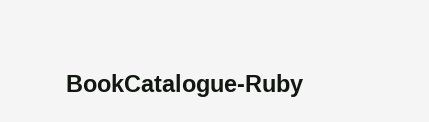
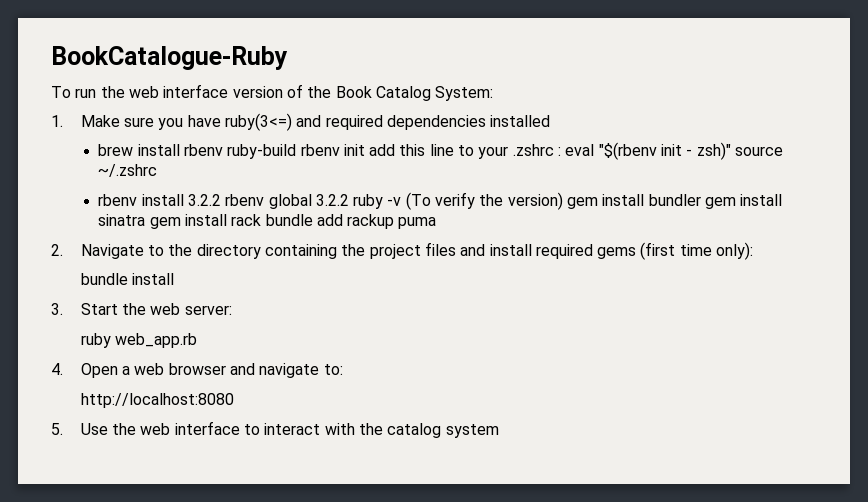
(303, 85) none -> [51,84,494,101] [51,113,551,131] [98,142,783,160] [98,164,158,177] [98,192,783,210] [98,214,437,229] [51,242,754,260] [80,273,174,285] [51,303,232,315] [80,333,197,348] [51,363,343,378] [80,393,234,408] [51,421,499,438] // To run the web interface version of the Book Catalog System: // 1. Make sure you have ruby(3<=) and required dependencies installed // brew install rbenv ruby-build rbenv init add this line to your .zshrc : eval "$(rbenv init - zsh)" source ~/.zshrc // rbenv install 3.2.2 rbenv global 3.2.2 ruby -v (To verify the version) gem install bundler gem install sinatra gem install rack bundle add rackup puma // 2. Navigate to the directory containing the project files and install required gems (first time only): // bundle install // 3. Start the web server: // ruby web_app.rb // 4. Open a web browser and navigate to: // http://localhost:8080 // 5. Use the web interface to interact with the catalog system

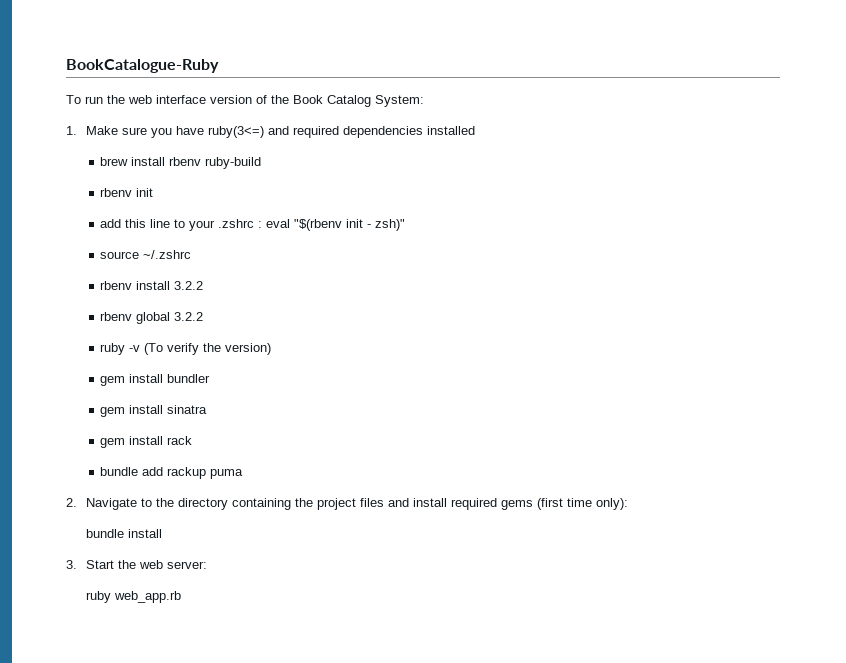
(297, 151) none -> (262, 163) //
(365, 150) none -> (154, 192) //
(731, 151) none -> (406, 225) //
(221, 200) none -> (204, 285) //
(349, 200) none -> (204, 316) //
(563, 201) none -> (272, 349) //
(701, 200) none -> (211, 378) //
(146, 220) none -> (208, 409) //
(262, 220) none -> (193, 440) //
[51,363,343,378] [80,393,234,408] [51,421,499,438] // 4. Open a web browser and navigate to: // http://localhost:8080 // 5. Use the web interface to interact with the catalog system -> (182, 597) none

